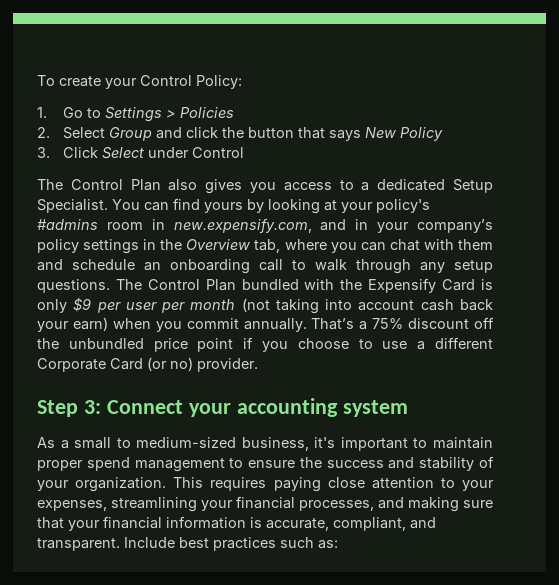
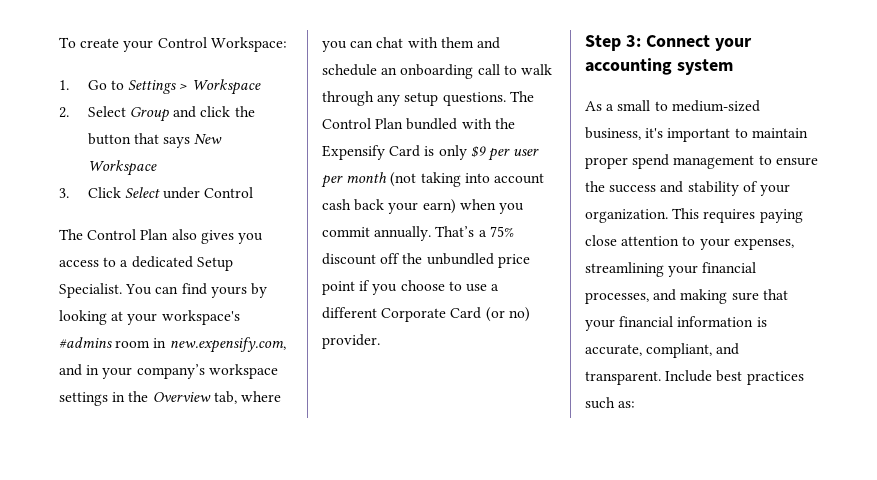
[196,75,242,89] Policy: -> [210,37,287,52] Workspace:
[180,107,235,118] Policies -> [191,79,261,95] Workspace
[400,127,444,141] Policy -> [87,160,157,176] Workspace
[376,199,430,213] policy's -> [161,310,240,325] workspace's
[37,239,79,253] policy -> [208,364,278,379] workspace

